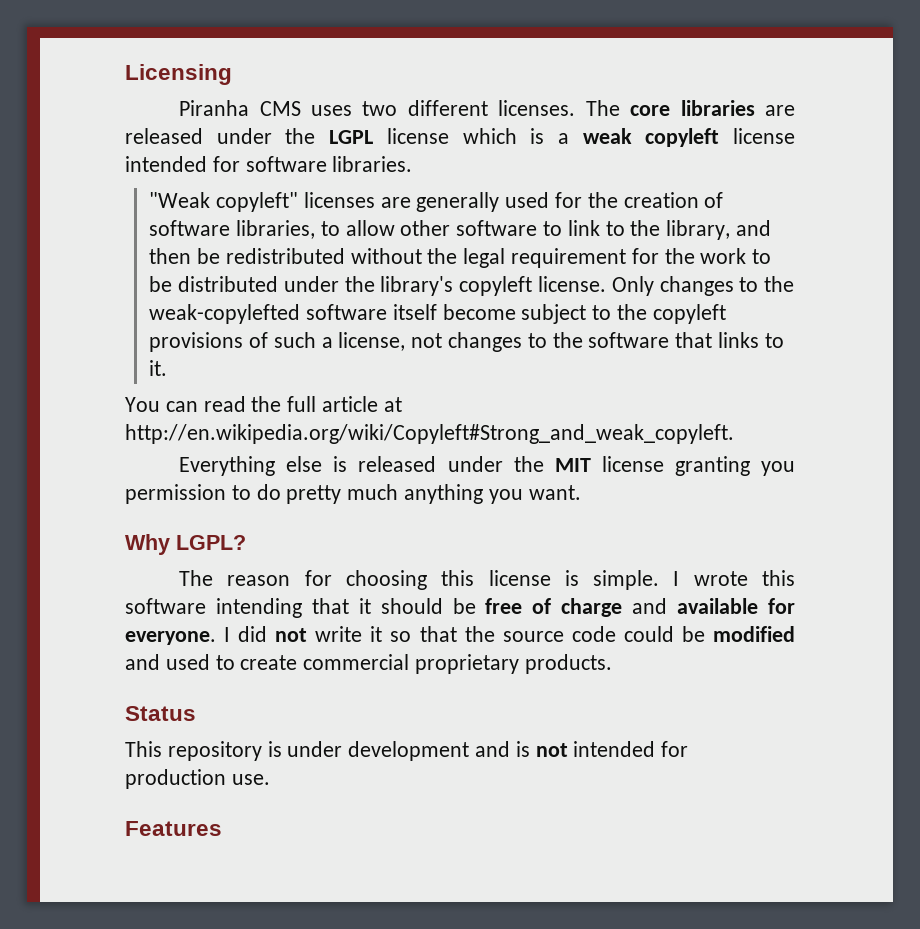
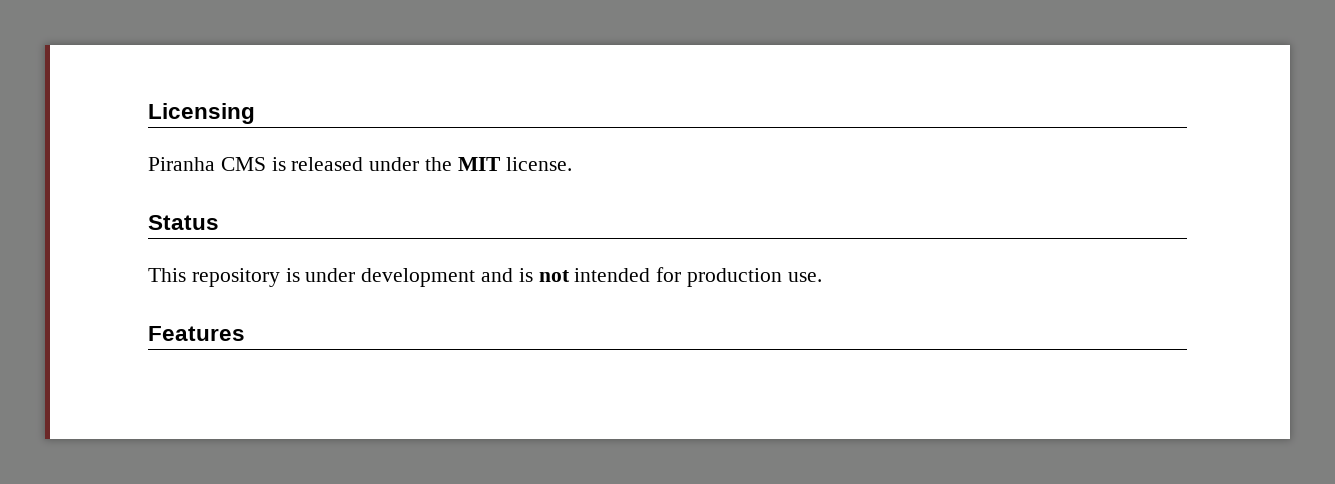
[311,100,795,116] [125,128,795,147] [125,156,413,172] [149,192,724,212] [149,220,772,240] [149,248,772,268] [149,276,795,296] [149,304,726,324] [149,332,784,352] [149,360,168,376] [125,396,402,412] [125,424,734,444] [179,456,323,476] uses two different licenses. The core libraries are released under the LGPL license which is a weak copyleft license intended for software libraries. // "Weak copyleft" licenses are generally used for the creation of software libraries, to allow other software to link to the library, and then be redistributed without the legal requirement for the work to be distributed under the library's copyleft license. Only changes to the weak-copylefted software itself become subject to the copyleft provisions of such a license, not changes to the software that links to it. // You can read the full article at http://en.wikipedia.org/wiki/Copyleft#Strong_and_weak_copyleft. // Everything else -> (266, 164) none
[601,456,795,476] [125,484,581,504] [125,534,246,555] [179,570,795,590] [125,598,795,618] [125,626,796,645] [125,654,612,674] license granting you permission to do pretty much anything you want. // Why LGPL? // The reason for choosing this license is simple. I wrote this software intending that it should be free of charge and available for everyone. I did not write it so that the source code could be modified and used to create commercial proprietary products. -> [505,157,572,171] license.

